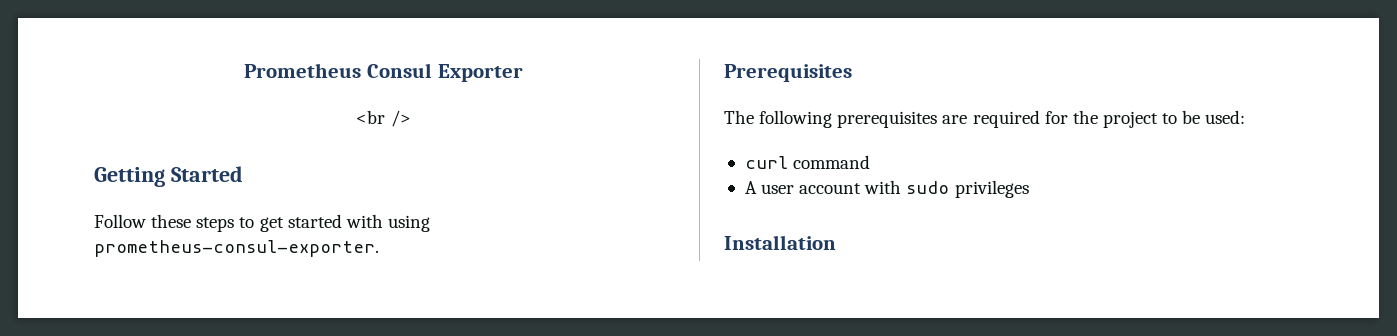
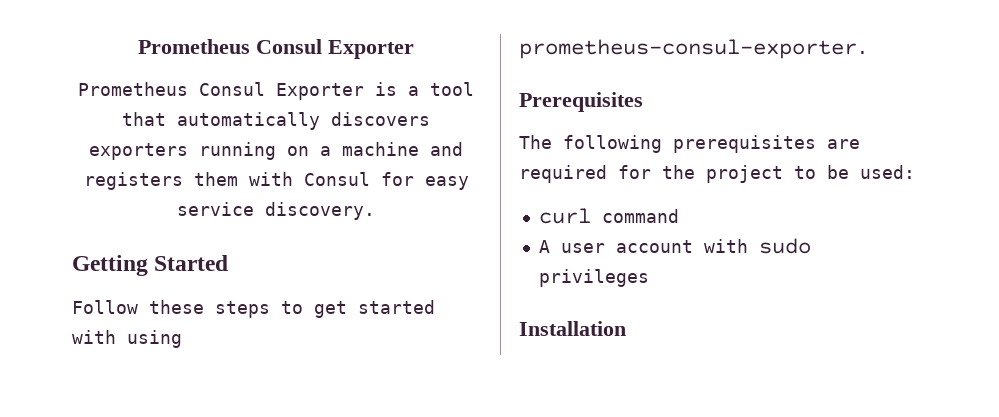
[356,110,411,127] <br /> -> [78,82,474,100] [122,112,430,130] [89,142,463,160] [83,172,469,190] [177,202,375,220] Prometheus Consul Exporter is a tool that automatically discovers exporters running on a machine and registers them with Consul for easy service discovery.

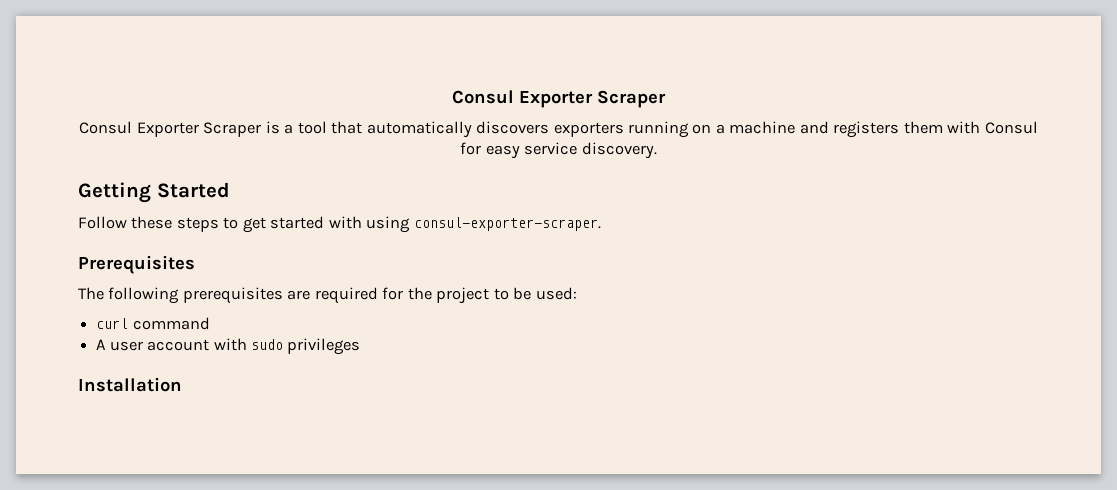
[138,39,414,59] [78,82,364,100] Prometheus Consul Exporter // Prometheus Consul Exporter -> [452,90,666,108] [79,121,262,137] Consul Exporter Scraper // Consul Exporter Scraper
[519,39,868,59] prometheus-consul-exporter. -> [413,217,601,231] consul-exporter-scraper.

